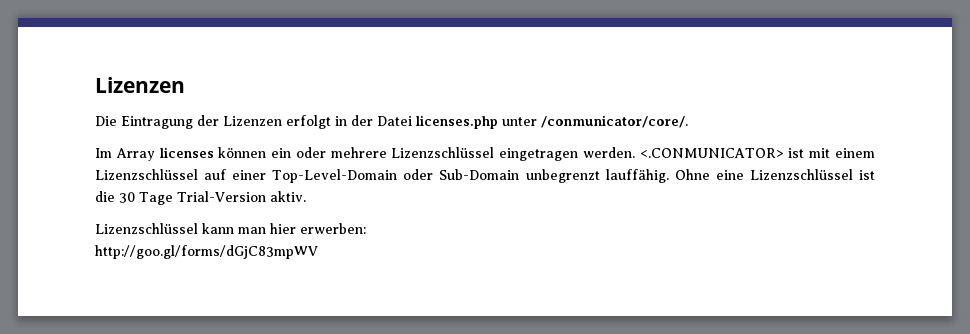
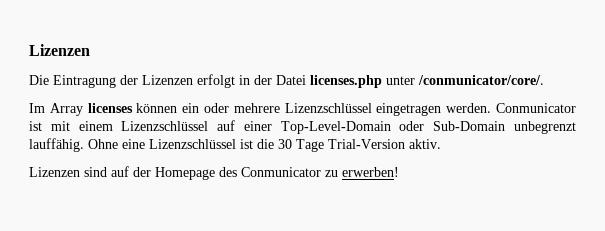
[639,148,784,158] <.CONMUNICATOR> -> [496,103,576,113] Conmunicator
[95,223,366,234] [95,245,318,259] Lizenzschlüssel kann man hier erwerben: // http://goo.gl/forms/dGjC83mpWV -> [29,166,399,180] Lizenzen sind auf der Homepage des Conmunicator zu erwerben!

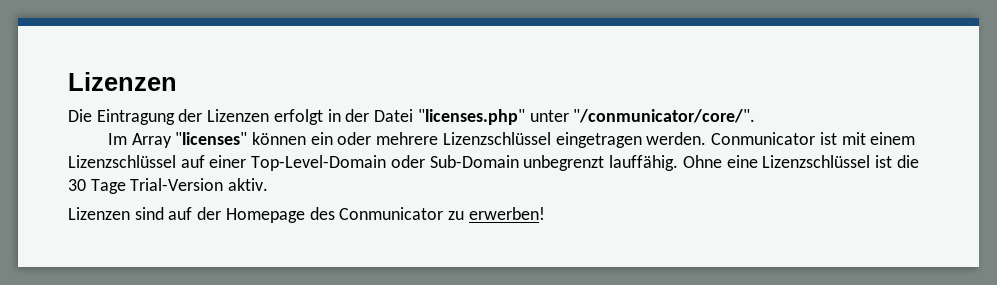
[310,75,544,88] licenses.php unter /conmunicator/core/. -> [417,109,756,125] "licenses.php" unter "/conmunicator/core/".
[87,103,133,113] licenses -> [175,132,248,145] "licenses"

